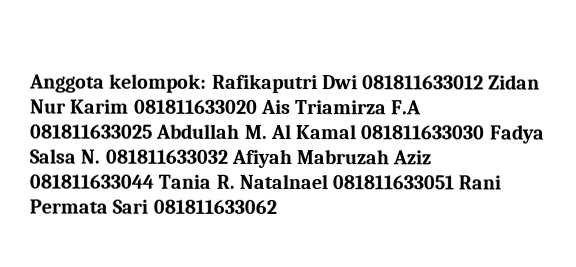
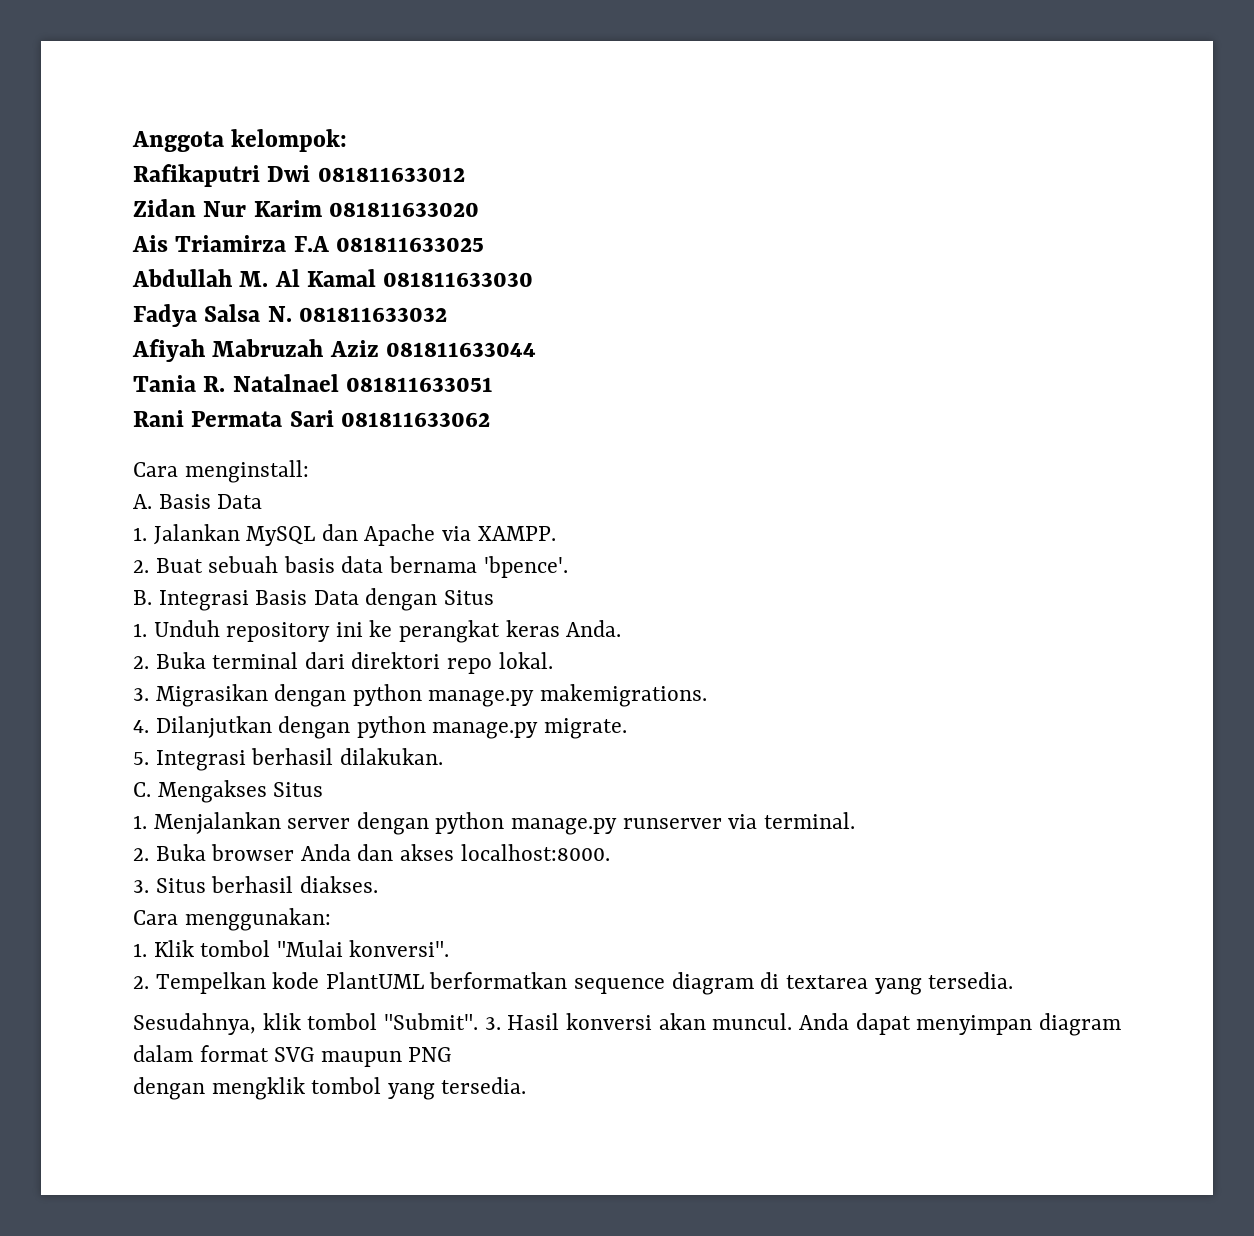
(208, 83) none -> (348, 140) //
(485, 82) none -> (465, 174) //
(258, 106) none -> (479, 209) //
(153, 131) none -> (484, 244) //
(486, 132) none -> (534, 279) //
(228, 156) none -> (447, 314) //
(154, 181) none -> (536, 349) //
(455, 182) none -> (493, 384) //
(277, 206) none -> [133,460,309,483] [133,494,263,509] [133,524,556,546] [133,556,568,578] [133,588,495,611] [133,620,622,643] [133,652,553,674] [133,684,708,707] [133,716,628,739] [133,748,443,771] [133,780,324,803] [133,812,855,835] [133,844,610,861] [133,876,378,893] [133,908,331,931] [133,940,450,957] [133,972,1014,995] [133,1013,1121,1036] [133,1045,452,1067] [133,1077,527,1100] // Cara menginstall: // A. Basis Data // 1. Jalankan MySQL dan Apache via XAMPP. // 2. Buat sebuah basis data bernama 'bpence'. // B. Integrasi Basis Data dengan Situs // 1. Unduh repository ini ke perangkat keras Anda. // 2. Buka terminal dari direktori repo lokal. // 3. Migrasikan dengan python manage.py makemigrations. // 4. Dilanjutkan dengan python manage.py migrate. // 5. Integrasi berhasil dilakukan. // C. Mengakses Situs // 1. Menjalankan server dengan python manage.py runserver via terminal. // 2. Buka browser Anda dan akses localhost:8000. // 3. Situs berhasil diakses. // Cara menggunakan: // 1. Klik tombol "Mulai konversi". // 2. Tempelkan kode PlantUML berformatkan sequence diagram di textarea yang tersedia. // Sesudahnya, klik tombol "Submit". 3. Hasil konversi akan muncul. Anda dapat menyimpan diagram dalam format SVG maupun PNG // dengan mengklik tombol yang tersedia.

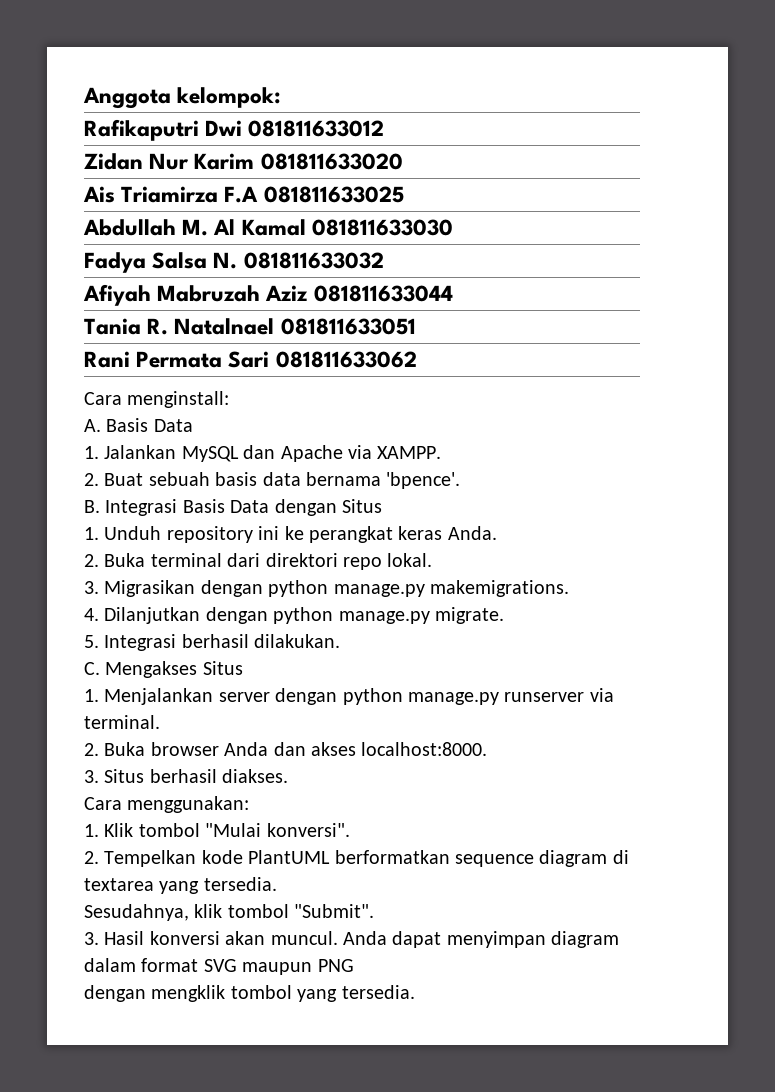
(478, 1021) none -> (375, 911) //

